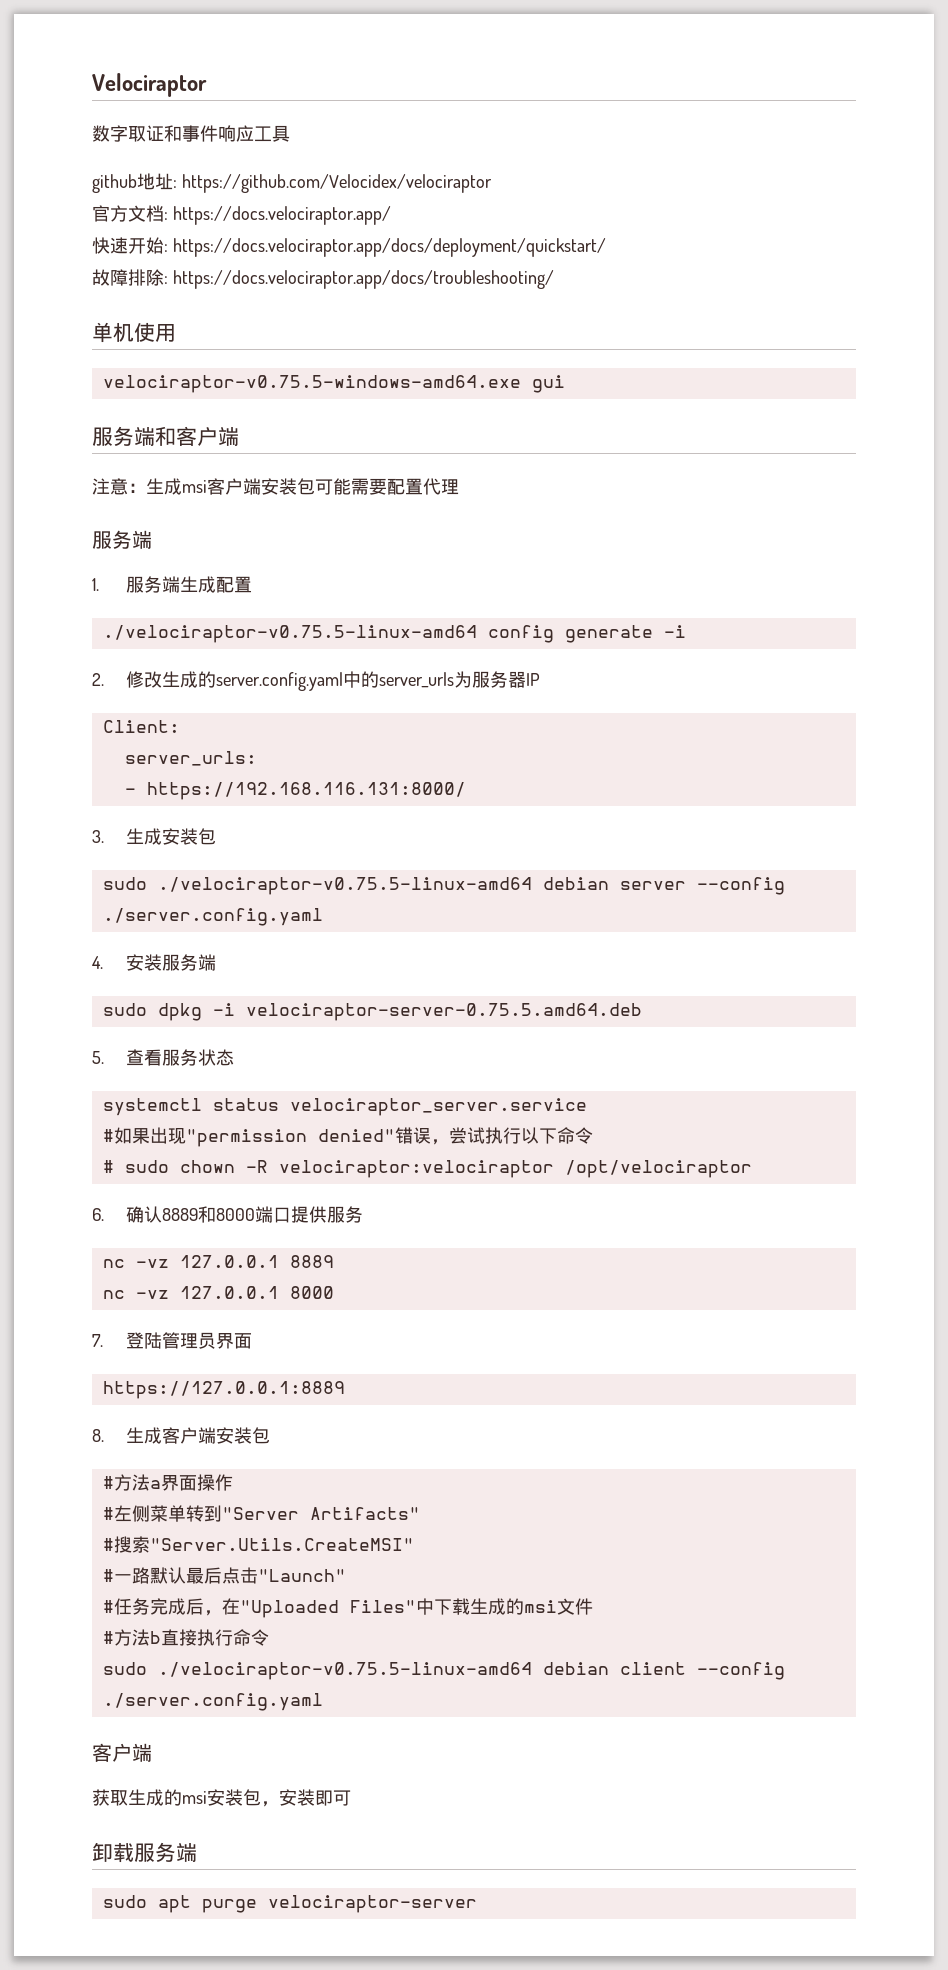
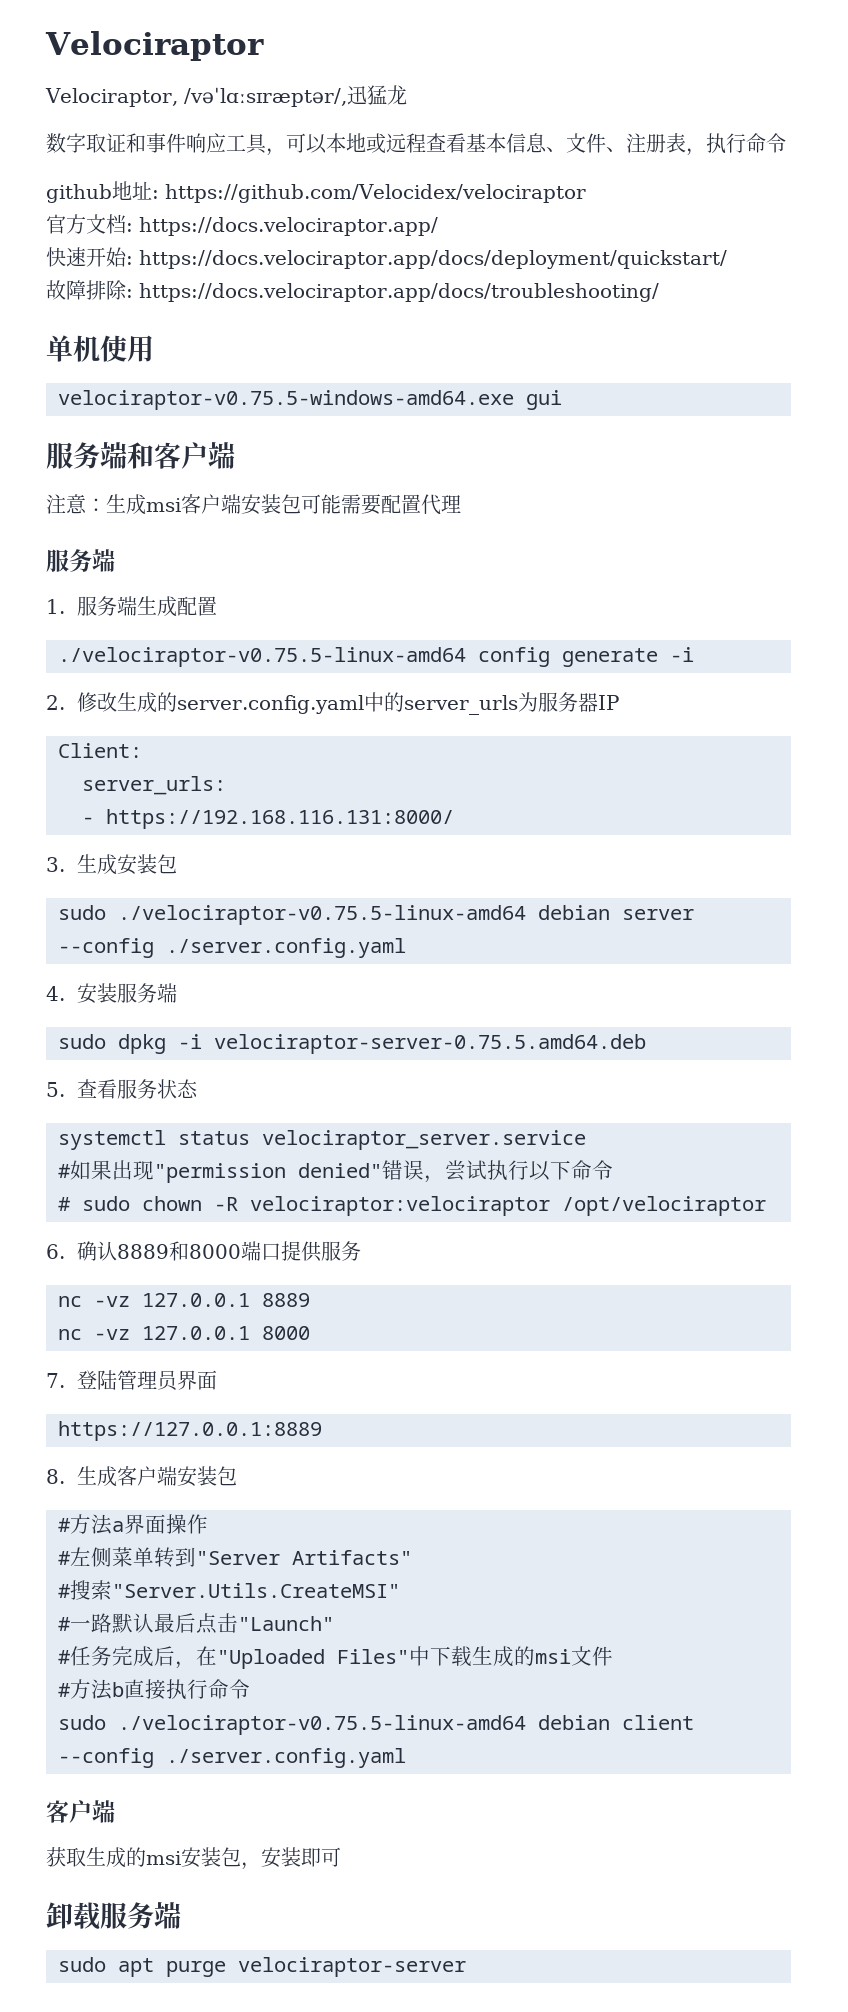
(207, 85) none -> [45,85,407,107] // Velociraptor, /vəˈlɑːsɪræptər/,迅猛龙
(290, 133) none -> [266,133,786,156] ，可以本地或远程查看基本信息、文件、注册表，执行命令

